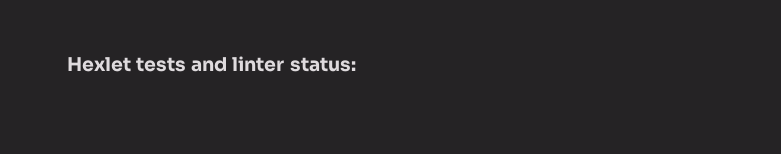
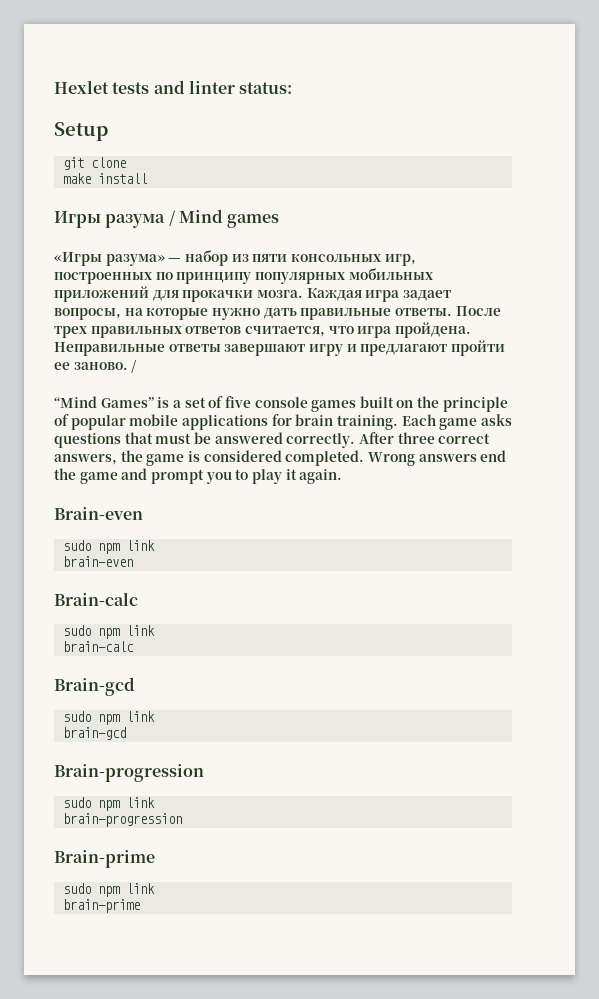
(356, 64) none -> [54,122,108,141] [62,157,126,170] [62,173,147,184] [54,209,280,228] [54,250,416,266] [54,268,433,284] [54,286,451,302] [54,306,501,320] [54,322,471,338] [54,340,505,356] [54,359,138,373] [54,396,508,412] [54,414,512,430] [54,432,491,448] [54,450,507,466] [54,468,343,484] [54,507,143,520] [62,540,155,554] [62,556,133,567] [54,592,138,606] [62,625,155,639] [62,641,134,652] [54,677,135,696] [62,711,155,725] [62,727,126,740] [54,764,204,782] [62,797,155,811] [62,813,182,827] [54,850,155,868] [62,883,155,897] [62,899,140,913] // Setup // git clone // make install // Игры разума / Mind games // «Игры разума» — набор из пяти консольных игр, построенных по принципу популярных мобильных приложений для прокачки мозга. Каждая игра задает вопросы, на которые нужно дать правильные ответы. После трех правильных ответов считается, что игра пройдена. Неправильные ответы завершают игру и предлагают пройти ее заново. / // “Mind Games” is a set of five console games built on the principle of popular mobile applications for brain training. Each game asks questions that must be answered correctly. After three correct answers, the game is considered completed. Wrong answers end the game and prompt you to play it again. // Brain-even // sudo npm link // brain-even // Brain-calc // sudo npm link // brain-calc // Brain-gcd // sudo npm link // brain-gcd // Brain-progression // sudo npm link // brain-progression // Brain-prime // sudo npm link // brain-prime

